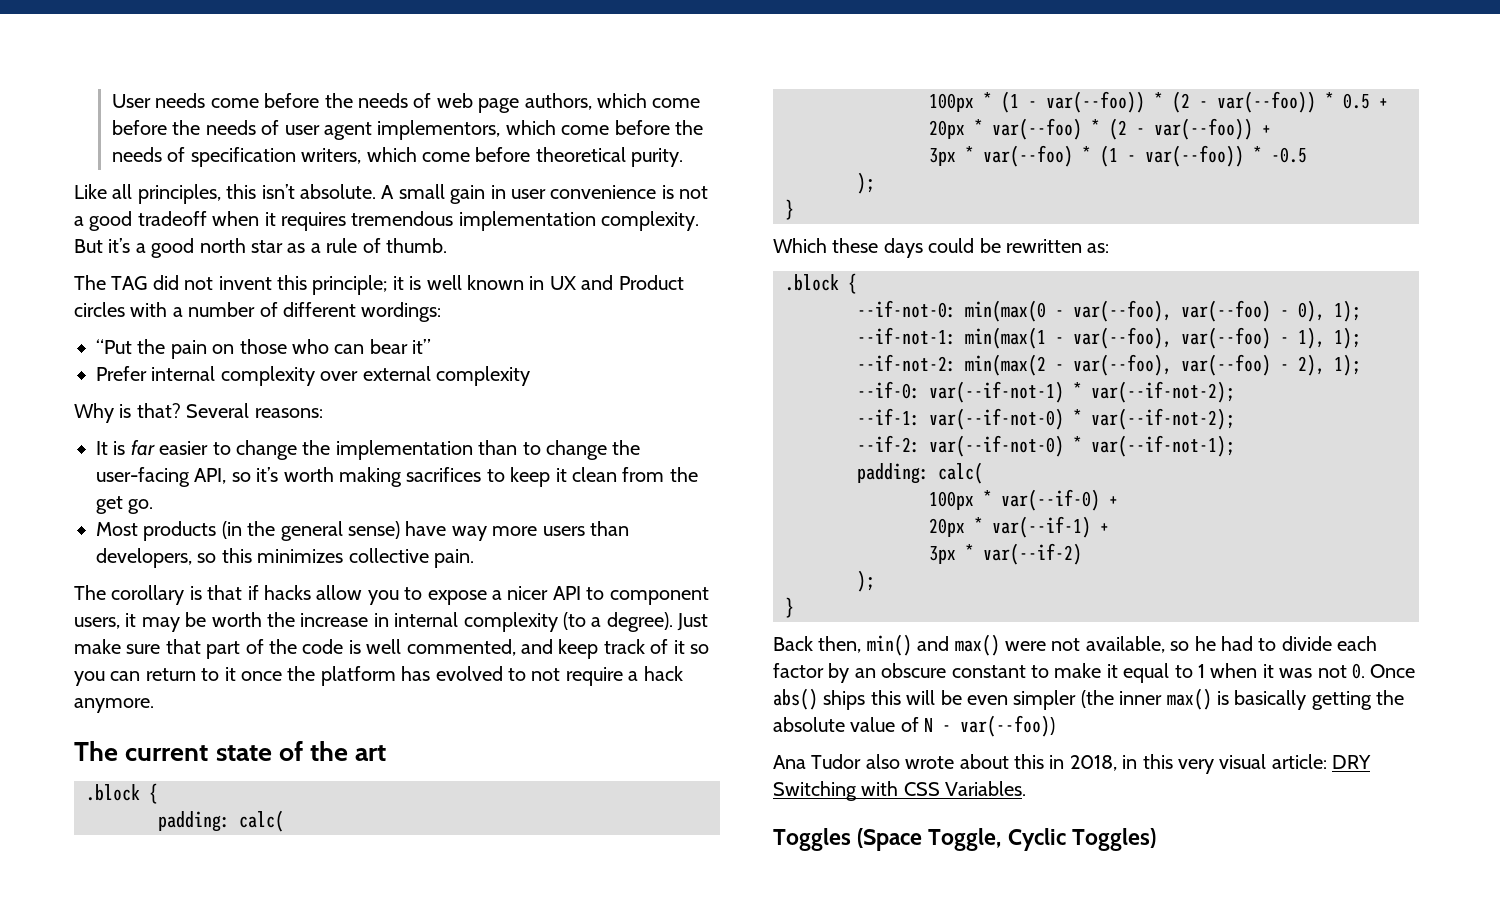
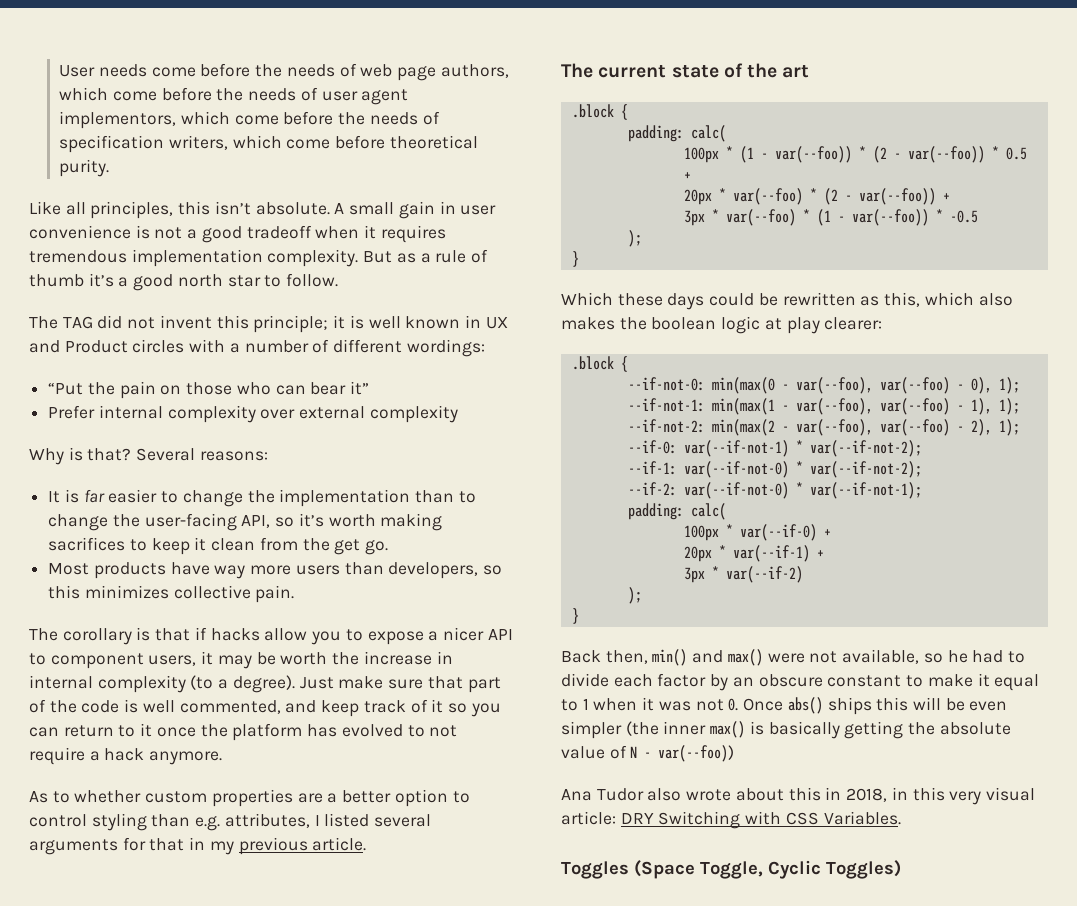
(103, 246) none -> [396,249,489,263] [29,274,84,287] as a rule of thumb
[287,238,447,253] as a rule of thumb. -> [264,273,339,287] to follow.
[221,521,400,541] (in the general sense) -> (166, 570) none
(154, 705) none -> [29,789,470,807] [29,813,432,831] [29,837,367,855] // As to whether custom properties are a better option to control styling than e.g. attributes, I listed several arguments for that in my previous article.
[1087,243,1110,253] as: -> [860,292,1013,307] [561,316,883,334] as this, which also makes the boolean logic at play clearer:

